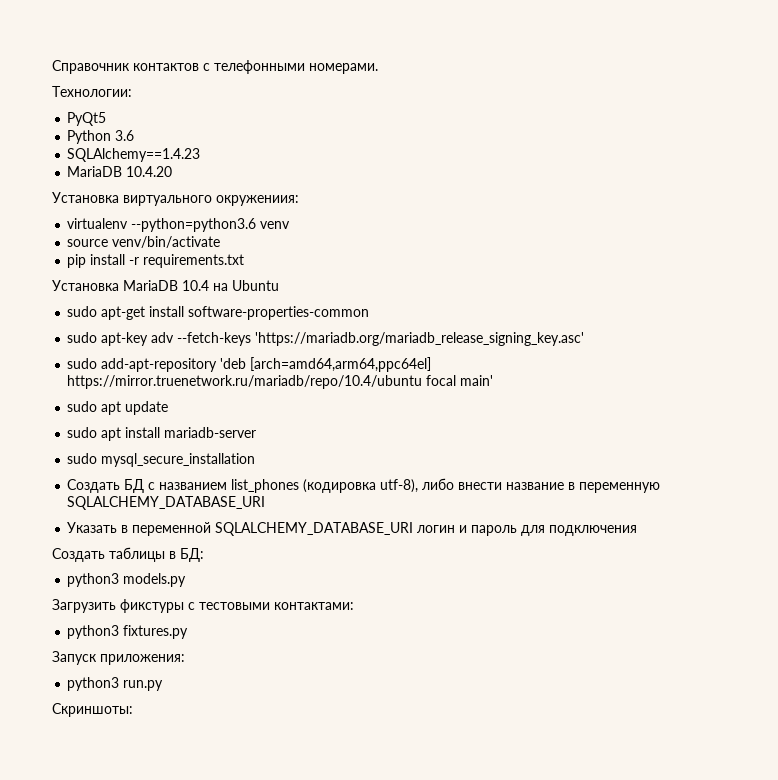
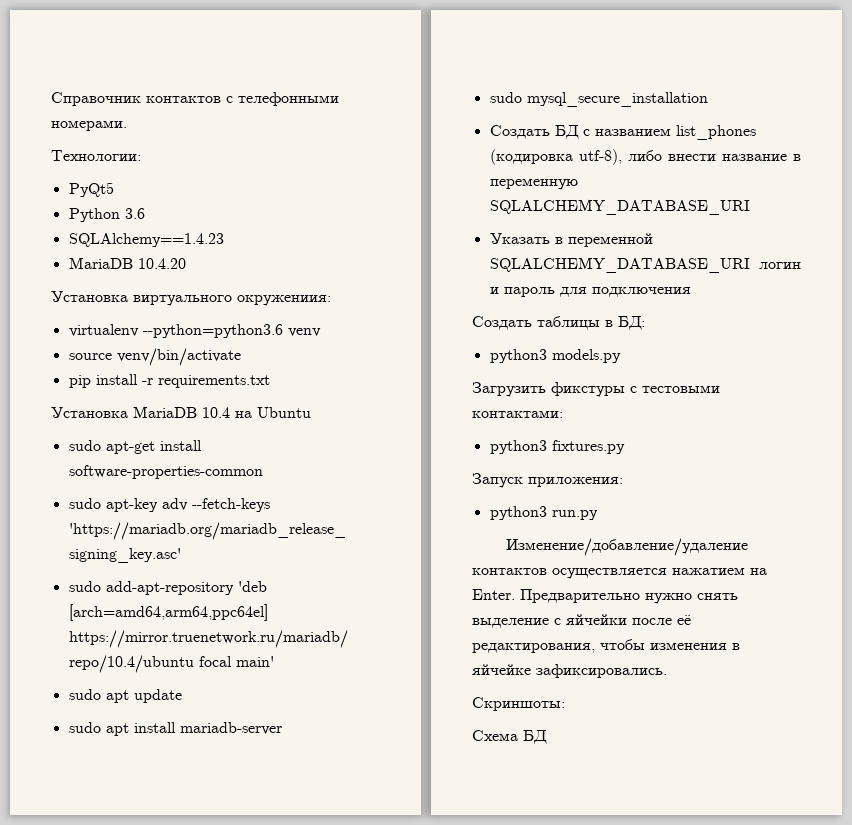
(164, 685) none -> [506,538,749,556] [472,567,767,579] [472,589,738,604] [472,614,691,628] [472,639,740,653] [472,664,667,678] // Изменение/добавление/удаление контактов осуществляется нажатием на Enter. Предварительно нужно снять выделение с яйчейки после её редактирования, чтобы изменения в яйчейке зафиксировались.
(133, 710) none -> [472,730,547,744] // Схема БД

